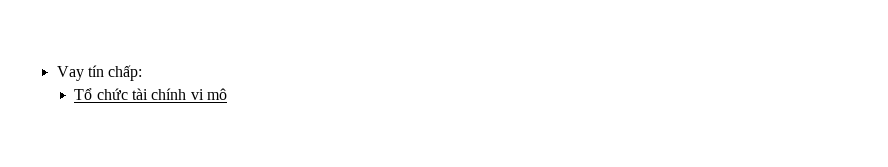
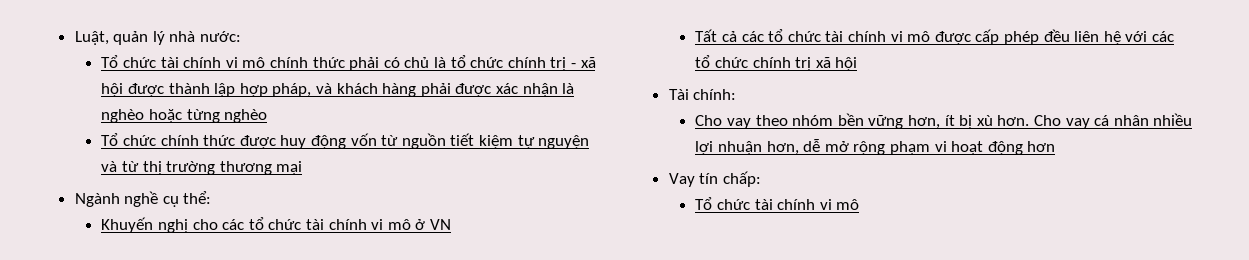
(56, 73) none -> [74,31,242,45] [101,55,596,71] [101,83,575,97] [101,109,268,123] [101,133,590,149] [101,161,303,175] [74,191,212,207] [101,217,451,233] [695,29,1174,45] [695,55,858,71] [668,89,737,100] [695,113,1193,129] [695,139,1056,155] Luật, quản lý nhà nước: // Tổ chức tài chính vi mô chính thức phải có chủ là tổ chức chính trị - xã hội được thành lập hợp pháp, và khách hàng phải được xác nhận là nghèo hoặc từng nghèo // Tổ chức chính thức được huy động vốn từ nguồn tiết kiệm tự nguyện và từ thị trường thương mại // Ngành nghề cụ thể: // Khuyến nghị cho các tổ chức tài chính vi mô ở VN // Tất cả các tổ chức tài chính vi mô được cấp phép đều liên hệ với các tổ chức chính trị xã hội // Tài chính: // Cho vay theo nhóm bền vững hơn, ít bị xù hơn. Cho vay cá nhân nhiều lợi nhuận hơn, dễ mở rộng phạm vi hoạt động hơn //

